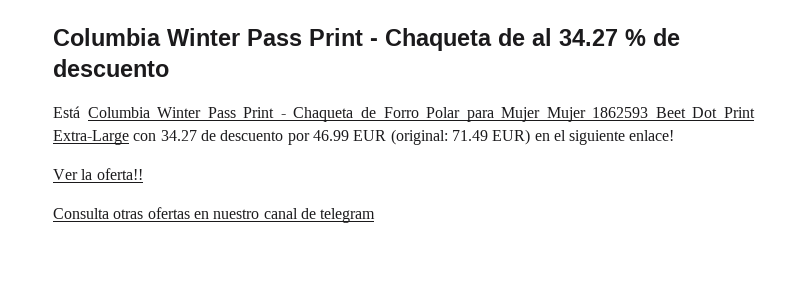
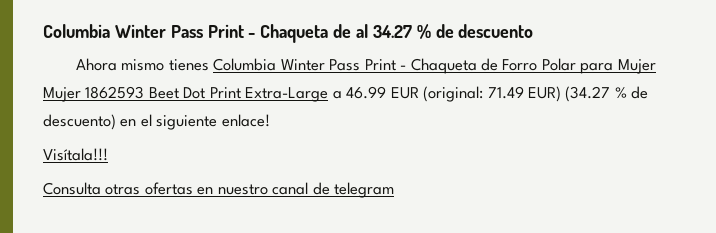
[53,106,80,118] Está -> [75,58,209,71] Ahora mismo tienes
[133,130,310,145] con 34.27 de descuento por -> [332,91,342,99] a
(531, 137) none -> [565,86,649,102] [43,114,116,130] (34.27 % de descuento)
[53,168,143,180] Ver la oferta!! -> [43,148,108,161] Visítala!!!

